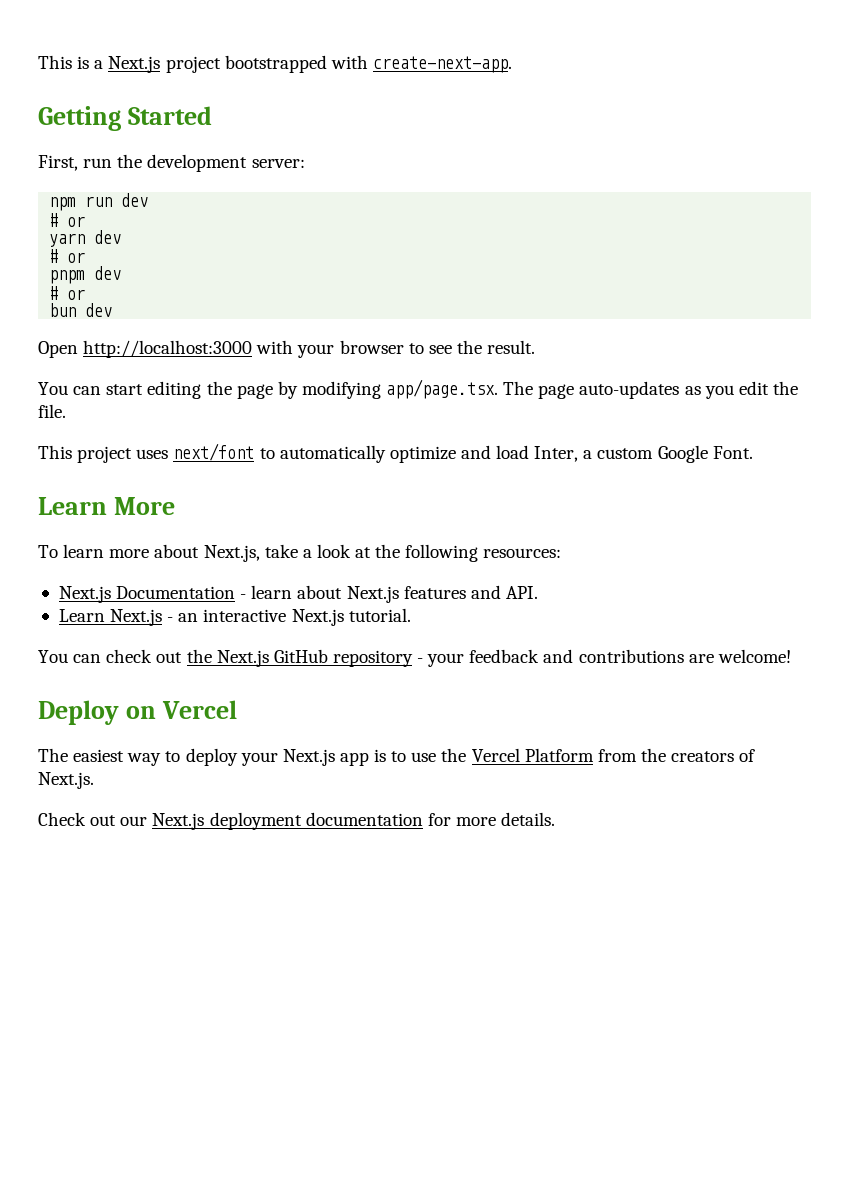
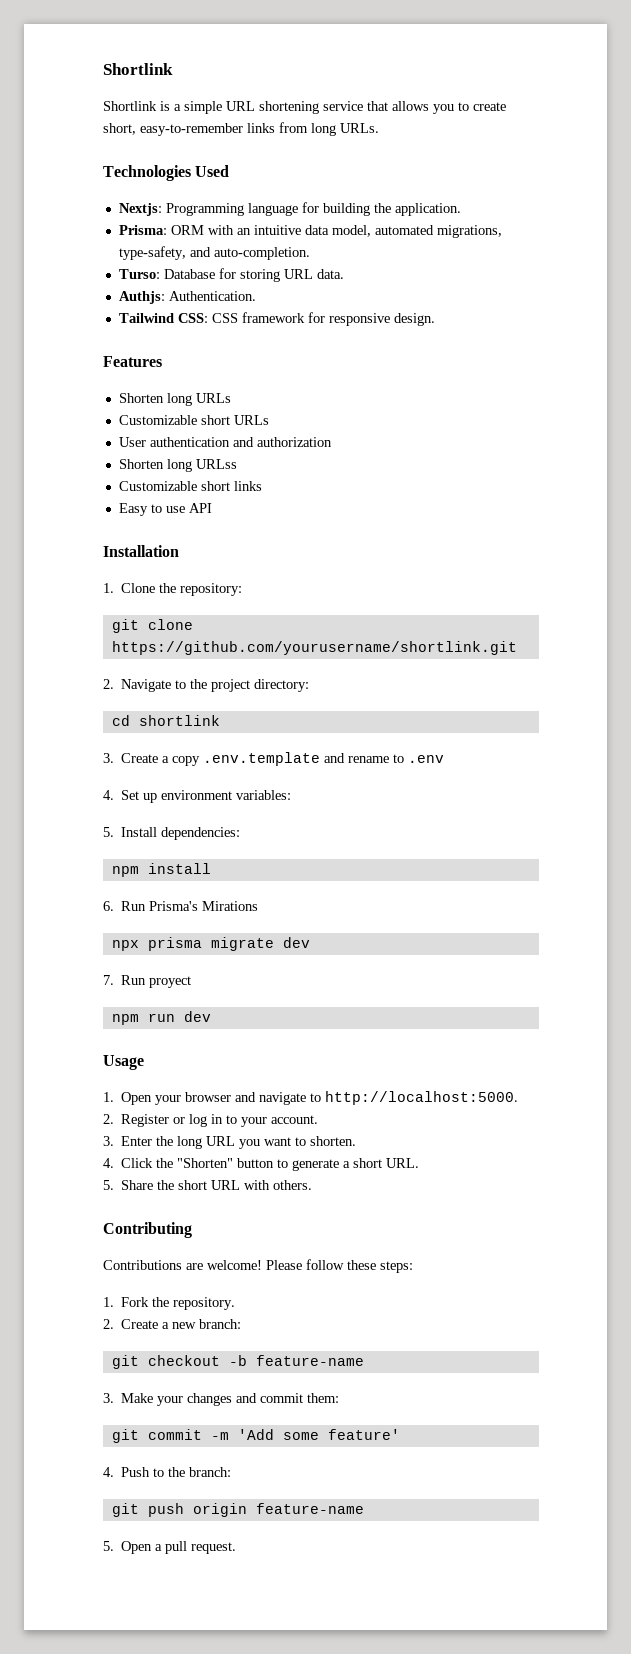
[38,55,512,73] [38,106,212,131] [38,154,305,172] [49,193,149,211] [49,213,86,227] [49,230,122,247] [49,249,86,263] [49,266,122,284] [49,286,86,300] [49,303,113,317] [38,340,536,358] [38,379,798,399] [38,404,66,418] [38,443,753,463] [38,497,175,515] [38,544,562,562] [58,585,538,603] [58,608,411,626] [38,649,791,667] [38,700,237,725] [38,748,756,766] [38,772,94,789] [38,812,556,830] This is a Next.js project bootstrapped with create-next-app. // Getting Started // First, run the development server: // npm run dev // # or // yarn dev // # or // pnpm dev // # or // bun dev // Open http://localhost:3000 with your browser to see the result. // You can start editing the page by modifying app/page.tsx. The page auto-updates as you edit the file. // This project uses next/font to automatically optimize and load Inter, a custom Google Font. // Learn More // To learn more about Next.js, take a look at the following resources: // Next.js Documentation - learn about Next.js features and API. // Learn Next.js - an interactive Next.js tutorial. // You can check out the Next.js GitHub repository - your feedback and contributions are welcome! // Deploy on Vercel // The easiest way to deploy your Next.js app is to use the Vercel Platform from the creators of Next.js. // Check out our Next.js deployment documentation for more details. -> [103,63,173,75] [103,101,506,114] [103,122,379,136] [103,165,230,181] [118,202,461,216] [118,225,502,238] [118,246,310,260] [118,268,344,282] [118,291,256,304] [118,312,435,326] [103,356,162,367] [118,393,231,406] [118,415,269,425] [118,437,332,447] [118,459,237,472] [118,481,262,491] [118,503,212,516] [103,545,179,557] [103,583,243,596] [111,619,193,633] [111,641,517,655] [103,679,310,692] [111,715,220,726] [103,752,445,766] [103,790,292,803] [103,827,241,840] [111,863,211,877] [103,901,259,911] [111,937,310,951] [103,975,192,988] [111,1011,211,1025] [103,1055,144,1070] [103,1091,519,1105] [103,1114,319,1127] [103,1136,357,1149] [103,1158,420,1171] [103,1180,313,1190] [103,1222,192,1238] [103,1259,413,1273] [103,1297,236,1310] [103,1319,242,1329] [111,1355,364,1369] [103,1393,340,1406] [111,1429,400,1443] [103,1467,232,1477] [111,1503,364,1517] [103,1541,237,1554] Shortlink // Shortlink is a simple URL shortening service that allows you to create short, easy-to-remember links from long URLs. // Technologies Used // Nextjs: Programming language for building the application. // Prisma: ORM with an intuitive data model, automated migrations, type-safety, and auto-completion. // Turso: Database for storing URL data. // Authjs: Authentication. // Tailwind CSS: CSS framework for responsive design. // Features // Shorten long URLs // Customizable short URLs // User authentication and authorization // Shorten long URLss // Customizable short links // Easy to use API // Installation // 1. Clone the repository: // git clone https://github.com/yourusername/shortlink.git // 2. Navigate to the project directory: // cd shortlink // 3. Create a copy .env.template and rename to .env // 4. Set up environment variables: // 5. Install dependencies: // npm install // 6. Run Prisma's Mirations // npx prisma migrate dev // 7. Run proyect // npm run dev // Usage // 1. Open your browser and navigate to http://localhost:5000. // 2. Register or log in to your account. // 3. Enter the long URL you want to shorten. // 4. Click the "Shorten" button to generate a short URL. // 5. Share the short URL with others. // Contributing // Contributions are welcome! Please follow these steps: // 1. Fork the repository. // 2. Create a new branch: // git checkout -b feature-name // 3. Make your changes and commit them: // git commit -m 'Add some feature' // 4. Push to the branch: // git push origin feature-name // 5. Open a pull request.

